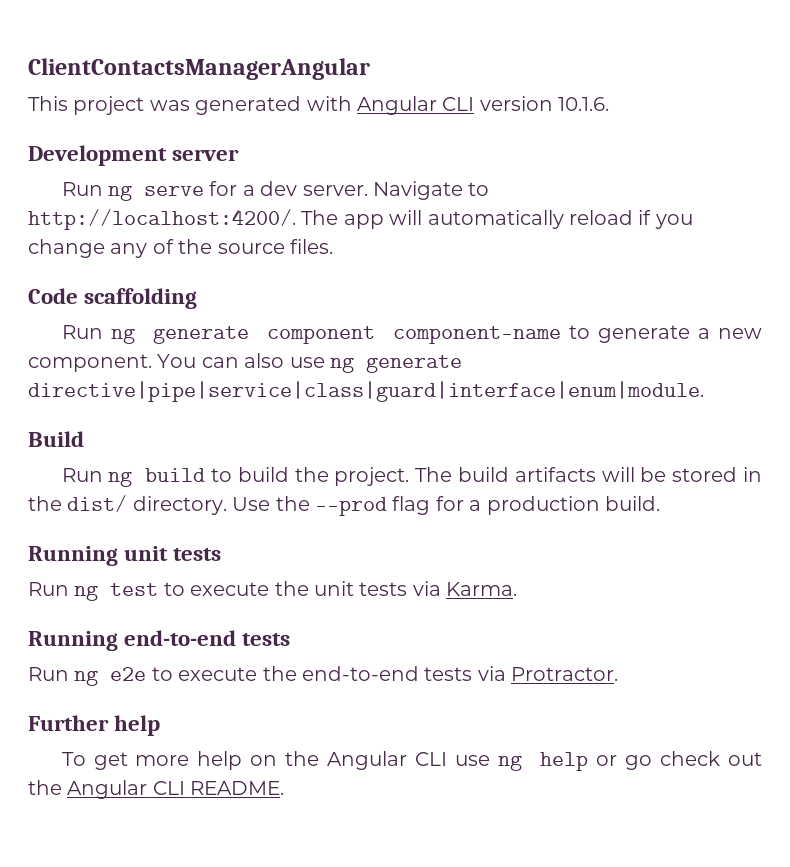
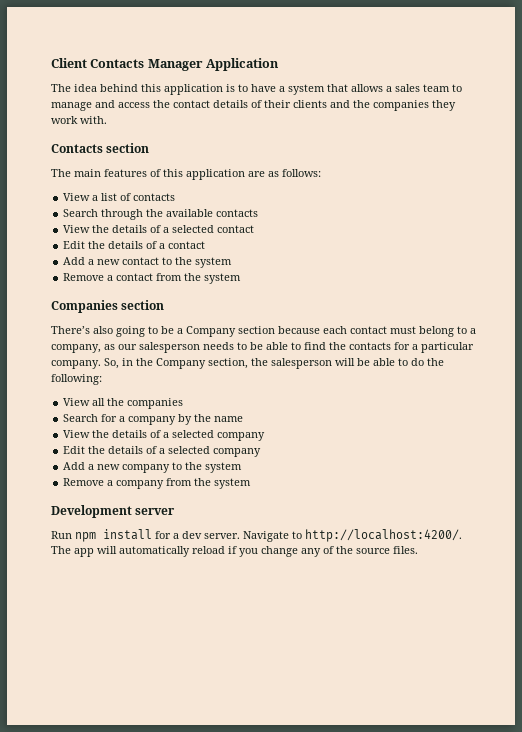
[28,58,370,80] [28,96,610,115] ClientContactsManagerAngular // This project was generated with Angular CLI version 10.1.6. -> [51,58,280,71] [51,84,462,95] [51,100,456,111] [51,116,107,124] [51,143,150,153] [51,169,321,180] [63,193,176,201] [63,209,259,220] [63,225,255,233] [63,241,206,249] [63,257,233,268] [63,273,242,284] [51,300,165,313] [51,326,476,337] [51,342,474,353] [51,358,444,369] [51,374,102,385] [63,398,184,409] [63,414,244,425] [63,430,266,441] [63,446,262,457] [63,462,243,473] [63,478,252,489] Client Contacts Manager Application // The idea behind this application is to have a system that allows a sales team to manage and access the contact details of their clients and the companies they work with. // Contacts section // The main features of this application are as follows: // View a list of contacts // Search through the available contacts // View the details of a selected contact // Edit the details of a contact // Add a new contact to the system // Remove a contact from the system // Companies section // There’s also going to be a Company section because each contact must belong to a company, as our salesperson needs to be able to find the contacts for a particular company. So, in the Company section, the salesperson will be able to do the following: // View all the companies // Search for a company by the name // View the details of a selected company // Edit the details of a selected company // Add a new company to the system // Remove a company from the system
[107,185,204,201] ng serve -> [75,529,152,542] npm install
[28,288,198,309] [61,325,763,344] [28,353,462,373] [28,381,704,402] [28,431,84,447] [61,467,762,487] [28,495,660,516] [28,546,222,566] [28,581,518,601] [28,630,291,651] [28,666,619,686] [28,715,161,736] [61,751,763,771] [28,780,285,799] // Code scaffolding // Run ng generate component component-name to generate a new component. You can also use ng generate directive|pipe|service|class|guard|interface|enum|module. // Build // Run ng build to build the project. The build artifacts will be stored in the dist/ directory. Use the --prod flag for a production build. // Running unit tests // Run ng test to execute the unit tests via Karma. // Running end-to-end tests // Run ng e2e to execute the end-to-end tests via Protractor. // Further help // To get more help on the Angular CLI use ng help or go check out the Angular CLI README. -> (418, 550) none

